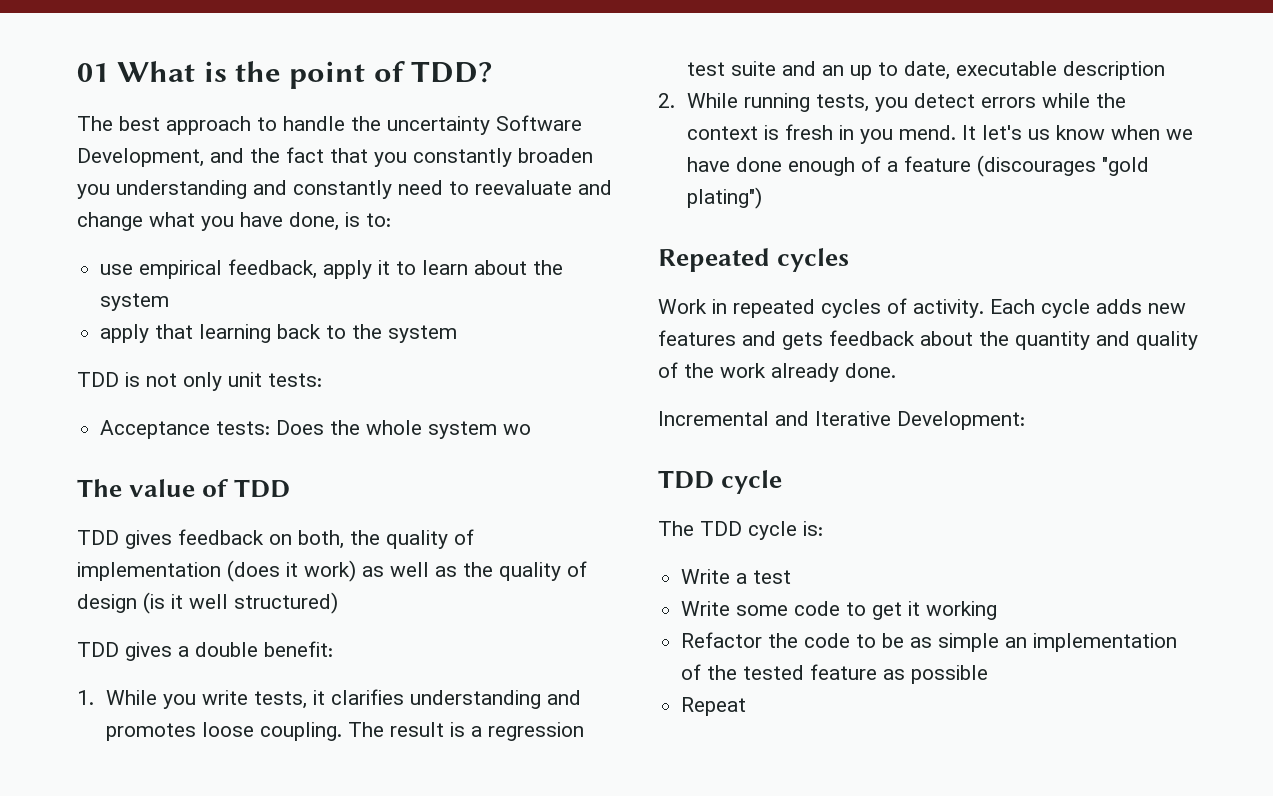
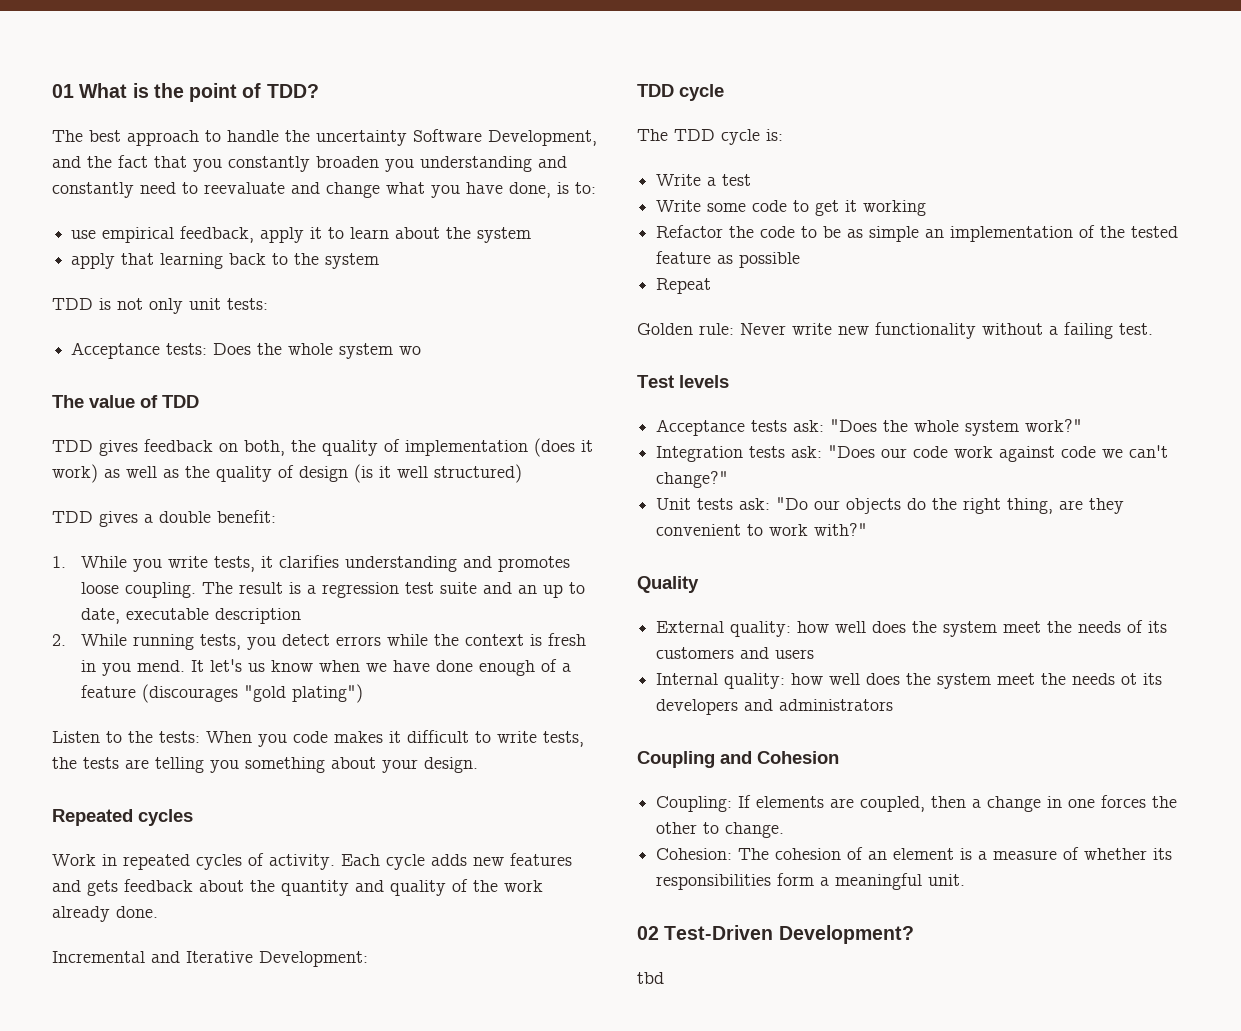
(763, 198) none -> [52,730,584,747] [52,757,478,773] // Listen to the tests: When you code makes it difficult to write tests, the tests are telling you something about your design.
(747, 706) none -> [637,322,1153,339] [637,375,729,388] [656,419,1083,436] [656,445,1169,462] [656,471,729,488] [656,497,1125,514] [656,523,868,536] [637,576,699,593] [656,620,1168,637] [656,647,815,659] [656,673,1163,689] [656,699,894,715] [637,751,839,768] [656,795,1178,812] [656,822,785,838] [656,847,1173,860] [656,873,966,890] [637,925,914,944] [637,972,664,984] // Golden rule: Never write new functionality without a failing test. // Test levels // Acceptance tests ask: "Does the whole system work?" // Integration tests ask: "Does our code work against code we can't change?" // Unit tests ask: "Do our objects do the right thing, are they convenient to work with?" // Quality // External quality: how well does the system meet the needs of its customers and users // Internal quality: how well does the system meet the needs ot its developers and administrators // Coupling and Cohesion // Coupling: If elements are coupled, then a change in one forces the other to change. // Cohesion: The cohesion of an element is a measure of whether its responsibilities form a meaningful unit. // 02 Test-Driven Development? // tbd

